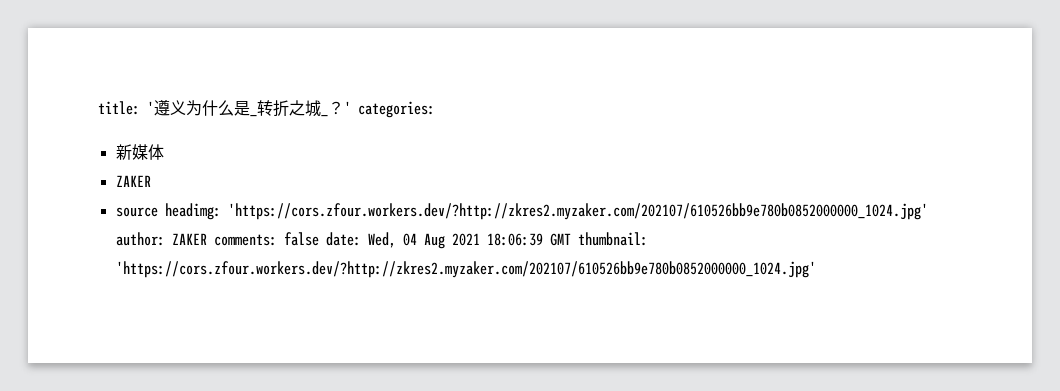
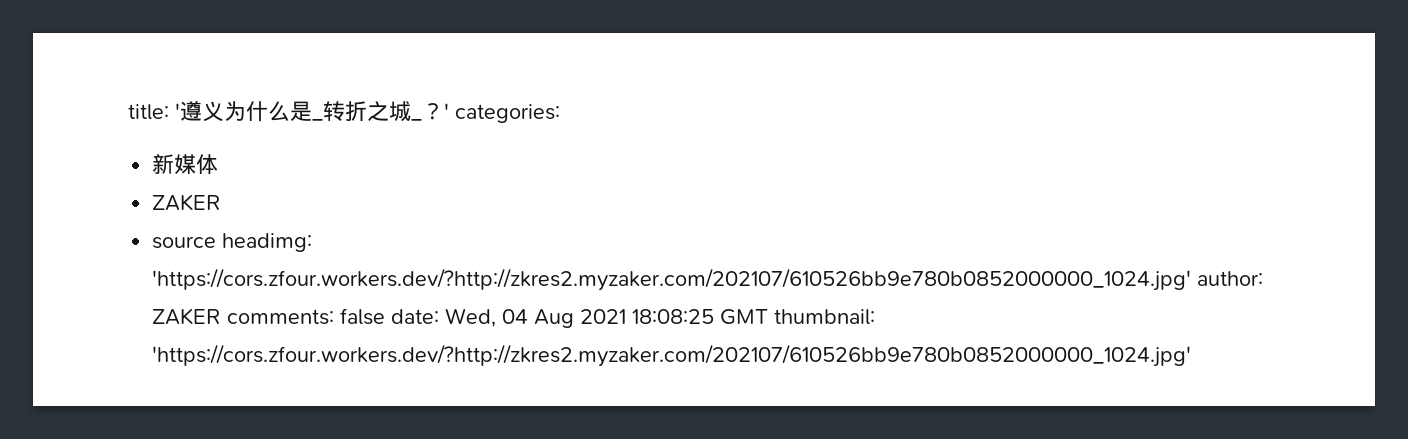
[486,233,543,246] 18:06:39 -> [632,309,715,324] 18:08:25

